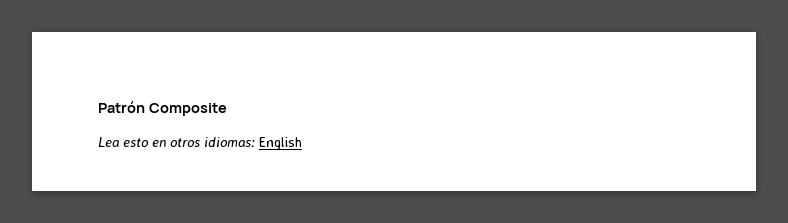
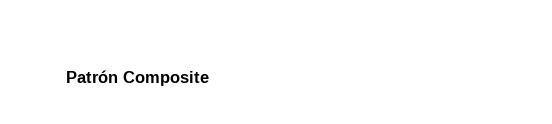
[98,137,302,150] // Lea esto en otros idiomas: English -> (209, 78) none

